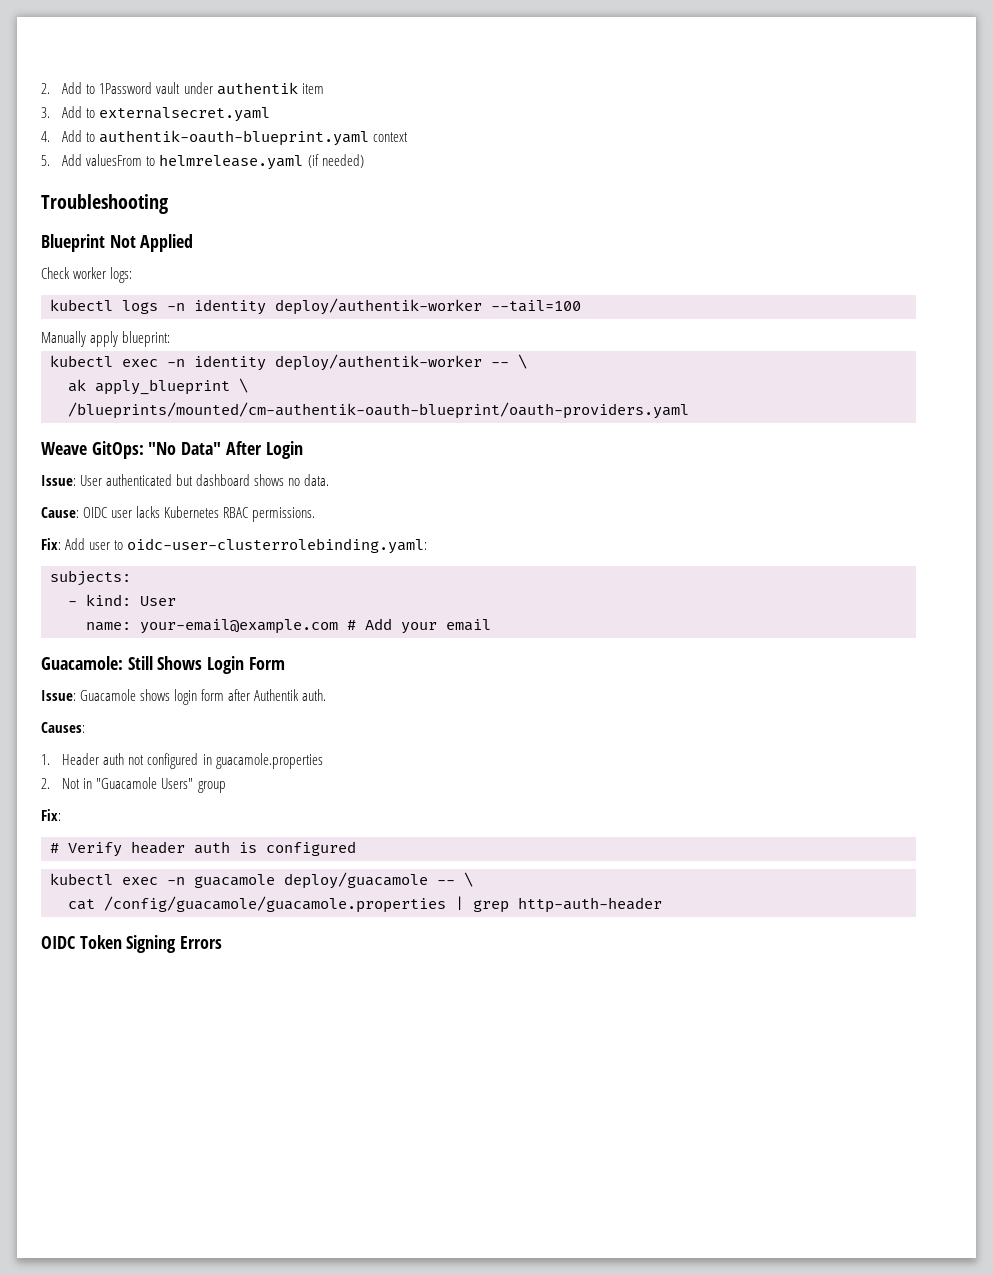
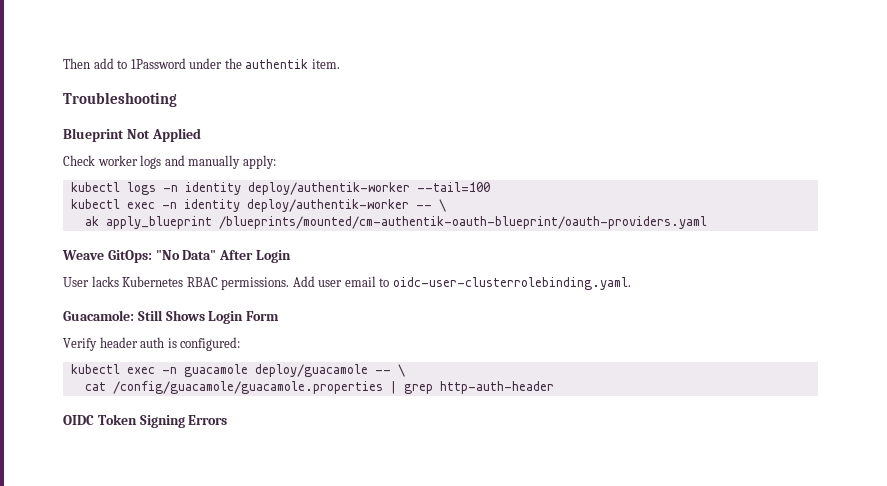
[41,82,324,95] [41,106,271,122] [41,130,409,146] [41,154,364,170] 2. Add to 1Password vault under authentik item // 3. Add to externalsecret.yaml // 4. Add to authentik-oauth-blueprint.yaml context // 5. Add valuesFrom to helmrelease.yaml (if needed) -> [63,58,340,69] Then add to 1Password under the authentik item.
[110,267,133,283] logs: -> [140,155,276,169] logs and manually apply:
[41,331,171,347] // Manually apply blueprint: -> (490, 187) none
[239,378,248,393] \ // -> (212, 222) none
[41,474,330,486] [41,507,133,518] Issue: User authenticated but dashboard shows no data. // Cause: OIDC user -> [63,277,89,287] User
[41,538,61,550] // Fix: -> (290, 283) none
[114,538,428,554] [50,570,131,586] [68,594,176,606] [86,618,491,634] to oidc-user-clusterrolebinding.yaml: // subjects: // - kind: User // name: your-email@example.com # Add your email -> [344,276,631,290] email to oidc-user-clusterrolebinding.yaml.
[41,689,327,705] [41,722,85,733] [41,753,323,769] [41,777,226,793] [41,809,61,821] [50,843,59,853] Issue: Guacamole shows login form after Authentik auth. // Causes: // 1. Header auth not configured in guacamole.properties // 2. Not in "Guacamole Users" group // Fix: // # -> (280, 316) none
[266,841,356,856] configured -> [180,337,241,351] configured:

